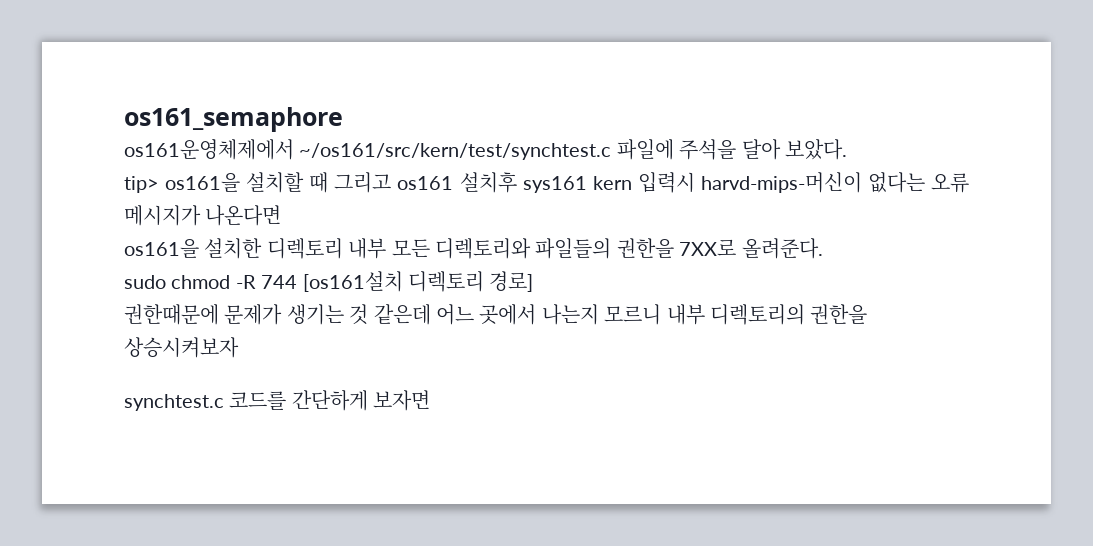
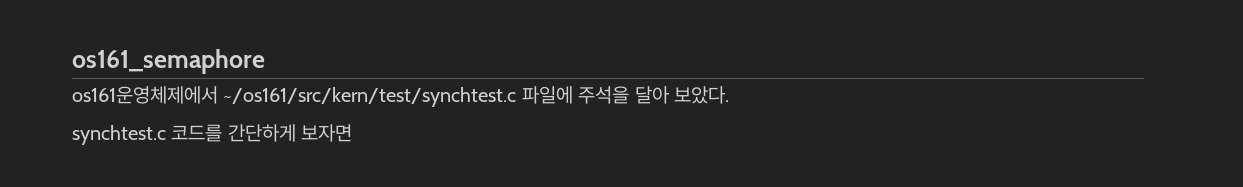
[124,172,970,193] [124,205,282,226] [124,238,823,259] [124,271,534,292] [124,304,868,325] [124,337,239,358] // tip> os161을 설치할 때 그리고 os161 설치후 sys161 kern 입력시 harvd-mips-머신이 없다는 오류 메시지가 나온다면 // os161을 설치한 디렉토리 내부 모든 디렉토리와 파일들의 권한을 7XX로 올려준다. // sudo chmod -R 744 [os161설치 디렉토리 경로] // 권한때문에 문제가 생기는 것 같은데 어느 곳에서 나는지 모르니 내부 디렉토리의 권한을 상승시켜보자 -> (729, 95) none

